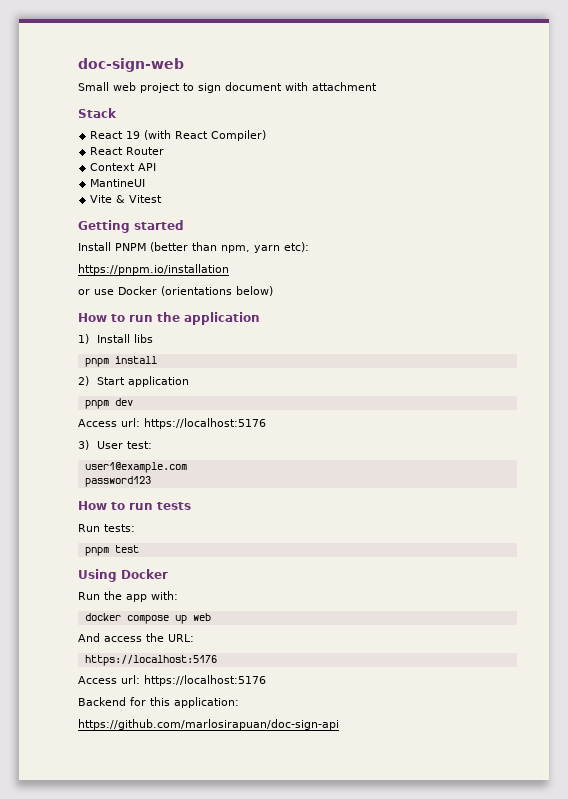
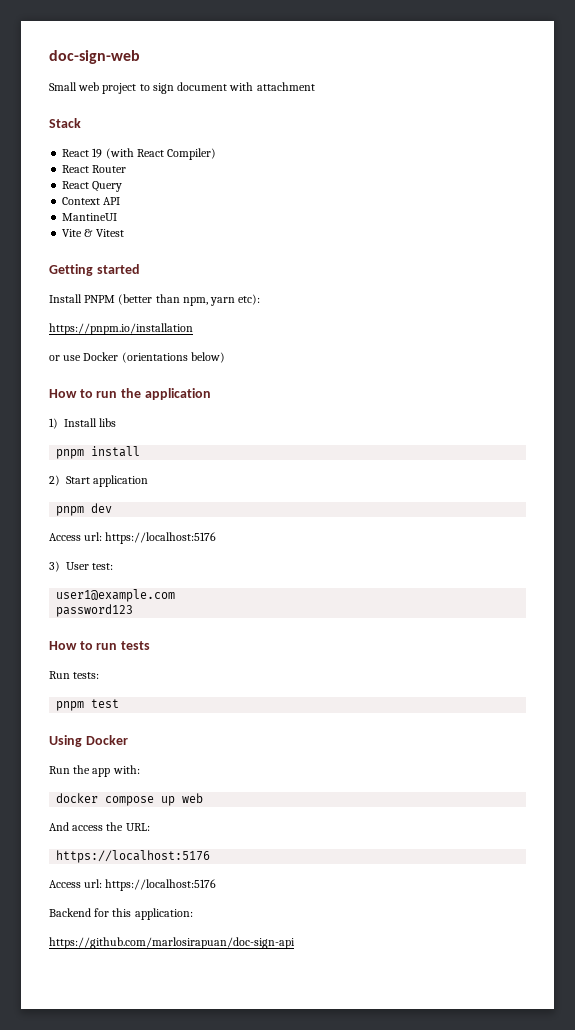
(165, 151) none -> [62,181,123,192] // React Query

